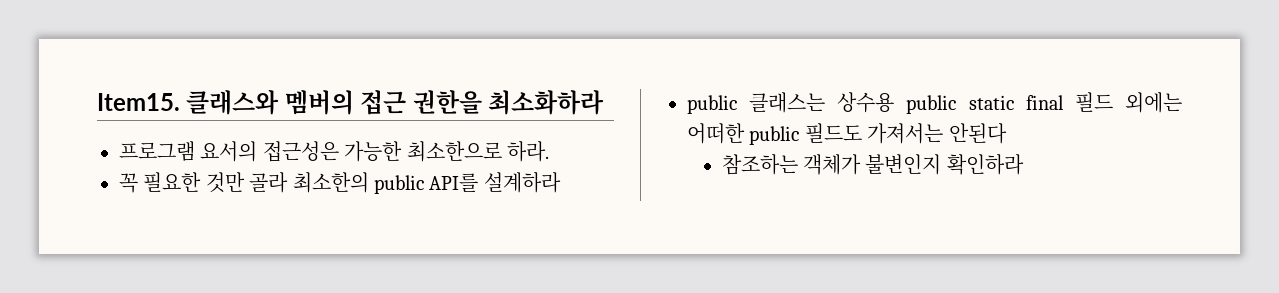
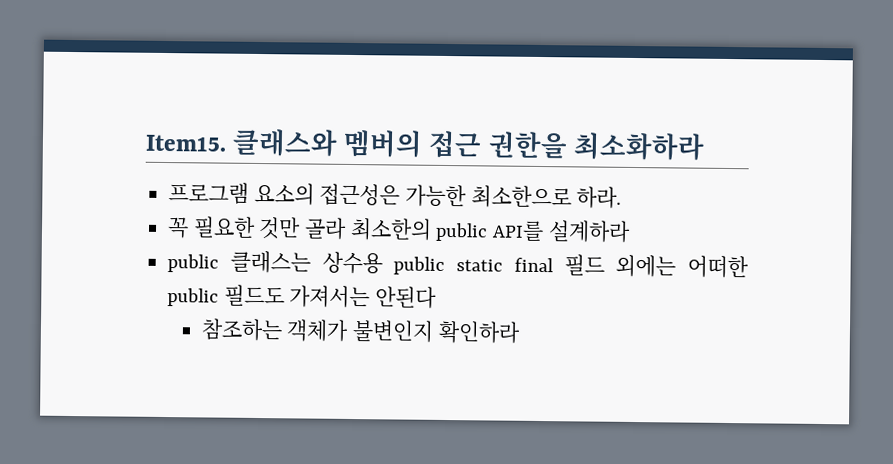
[200,141,258,162] 요서의 -> [253,182,315,206] 요소의

